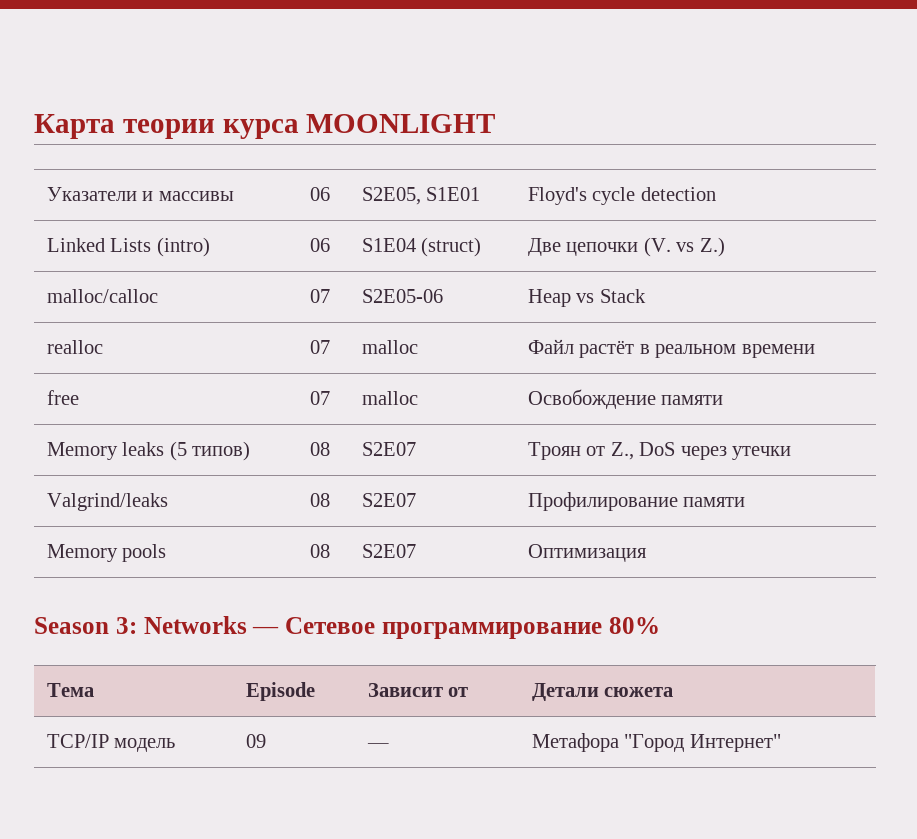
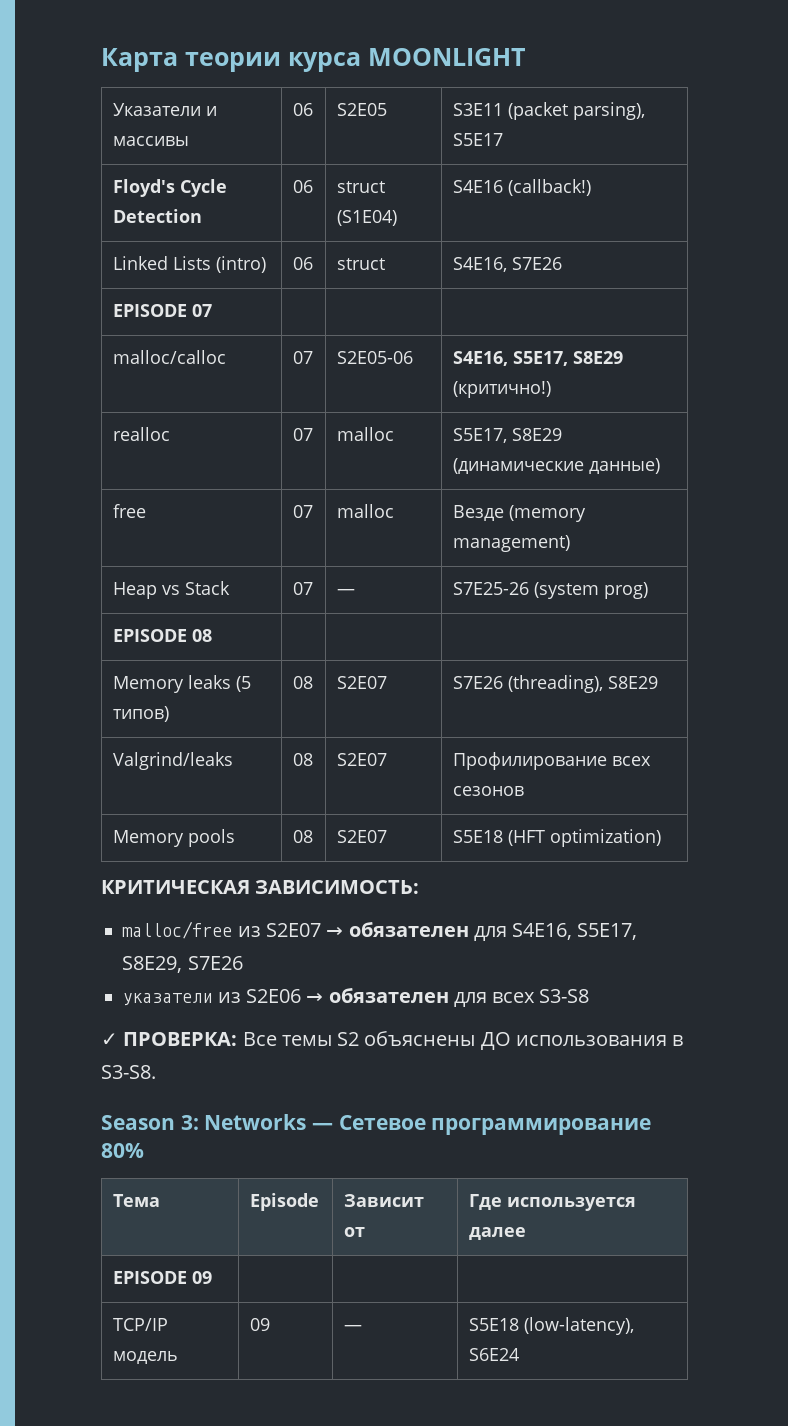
[361,187,481,205] [527,187,716,205] [46,237,210,257] [309,238,330,252] [361,237,482,257] [527,237,725,257] S2E05, S1E01 | Floyd's cycle detection // Linked Lists (intro) | 06 | S1E04 (struct) | Две цепочки (V. vs Z.) -> [336,103,387,116] [452,102,645,120] [452,133,503,146] [112,179,227,197] [112,209,202,223] [292,180,313,193] [336,181,385,193] [336,210,397,226] [452,179,591,196] [112,256,266,273] [292,257,313,270] [336,258,385,270] [452,257,562,272] [112,304,212,317] S2E05 | S3E11 (packet parsing), S5E17 // Floyd's Cycle Detection | 06 | struct (S1E04) | S4E16 (callback!) // Linked Lists (intro) | 06 | struct | S4E16, S7E26 // EPISODE 07 | | |
[527,289,646,307] Heap vs Stack -> [452,351,623,366] [452,381,551,398] S4E16, S5E17, S8E29 (критично!)
[527,339,815,358] [46,390,79,405] [309,391,330,405] [361,391,418,405] [527,389,724,409] Файл растёт в реальном времени // free | 07 | malloc | Освобождение памяти -> [452,428,562,443] [452,458,660,474] [112,504,146,518] [292,505,313,518] [336,504,394,518] [452,505,586,522] [452,535,570,552] [112,581,230,599] [292,582,313,595] [336,589,355,595] [452,582,648,599] [112,629,212,642] S5E17, S8E29 (динамические данные) // free | 07 | malloc | Везде (memory management) // Heap vs Stack | 07 | — | S7E25-26 (system prog) // EPISODE 08 | | |
[527,442,792,460] Троян от Z., DoS через утечки -> [452,675,658,693] S7E26 (threading), S8E29
[683,497,746,507] памяти -> [611,756,651,766] [452,786,524,796] всех сезонов
[527,544,647,562] Оптимизация -> [452,829,661,847] [101,880,420,894] [122,921,638,941] [122,956,243,973] [122,988,590,1007] [101,1031,684,1050] [101,1065,156,1079] S5E18 (HFT optimization) // КРИТИЧЕСКАЯ ЗАВИСИМОСТЬ: // malloc/free из S2E07 → обязателен для S4E16, S5E17, S8E29, S7E26 // указатели из S2E06 → обязателен для всех S3-S8 // ✓ ПРОВЕРКА: Все темы S2 объяснены ДО использования в S3-S8.
[531,683,674,701] Детали сюжета -> [468,1194,636,1211] [468,1227,526,1240] [112,1271,212,1284] Где используется далее // EPISODE 09 | | |
[531,733,781,752] Метафора "Город Интернет" -> [468,1317,634,1335] [468,1348,519,1361] S5E18 (low-latency), S6E24

